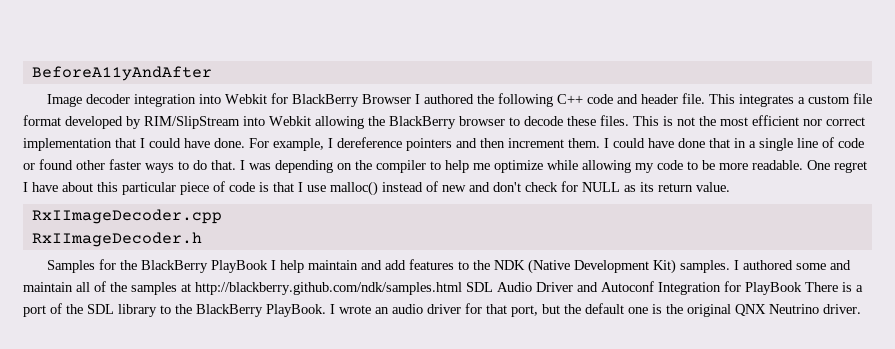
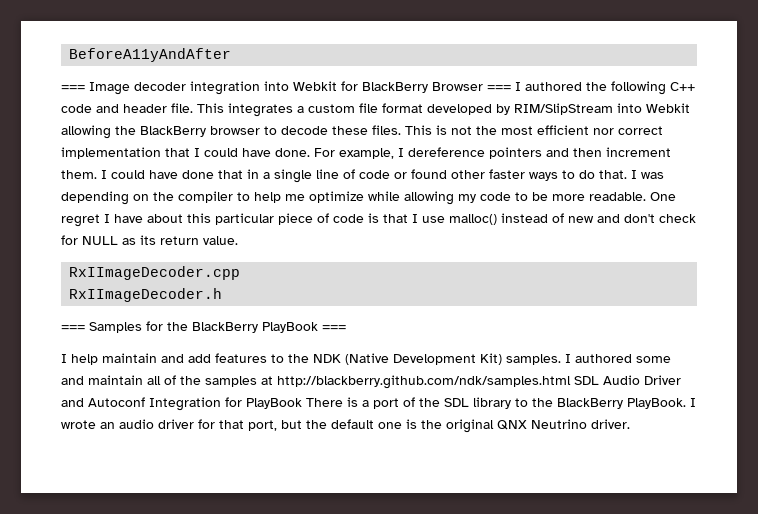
(212, 73) none -> [61,85,85,91] ===
(411, 99) none -> [487,85,511,91] ===
(202, 239) none -> [61,325,85,331] ===
(268, 266) none -> [322,325,346,331] === //

